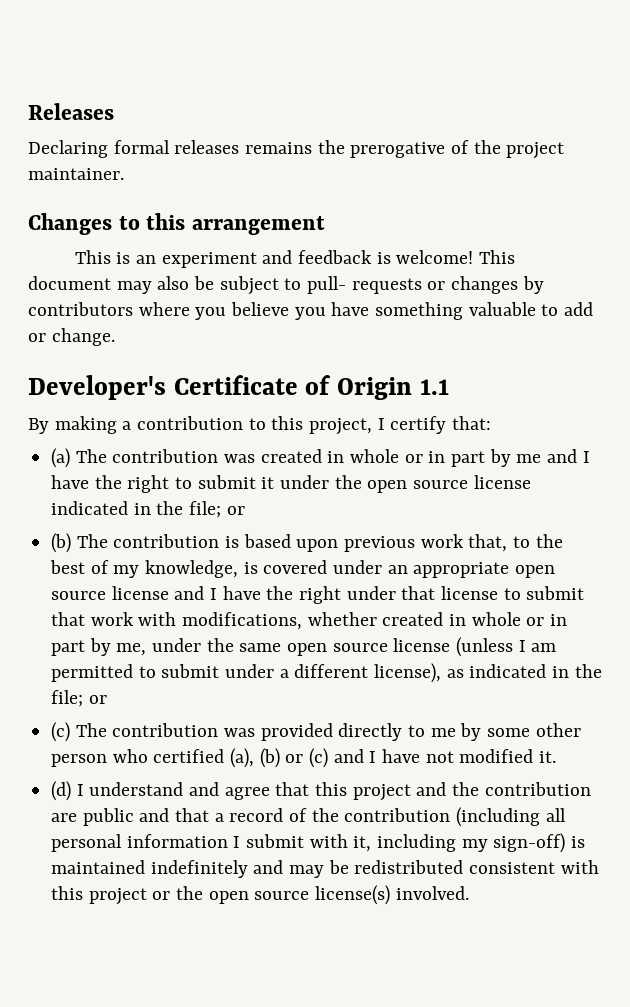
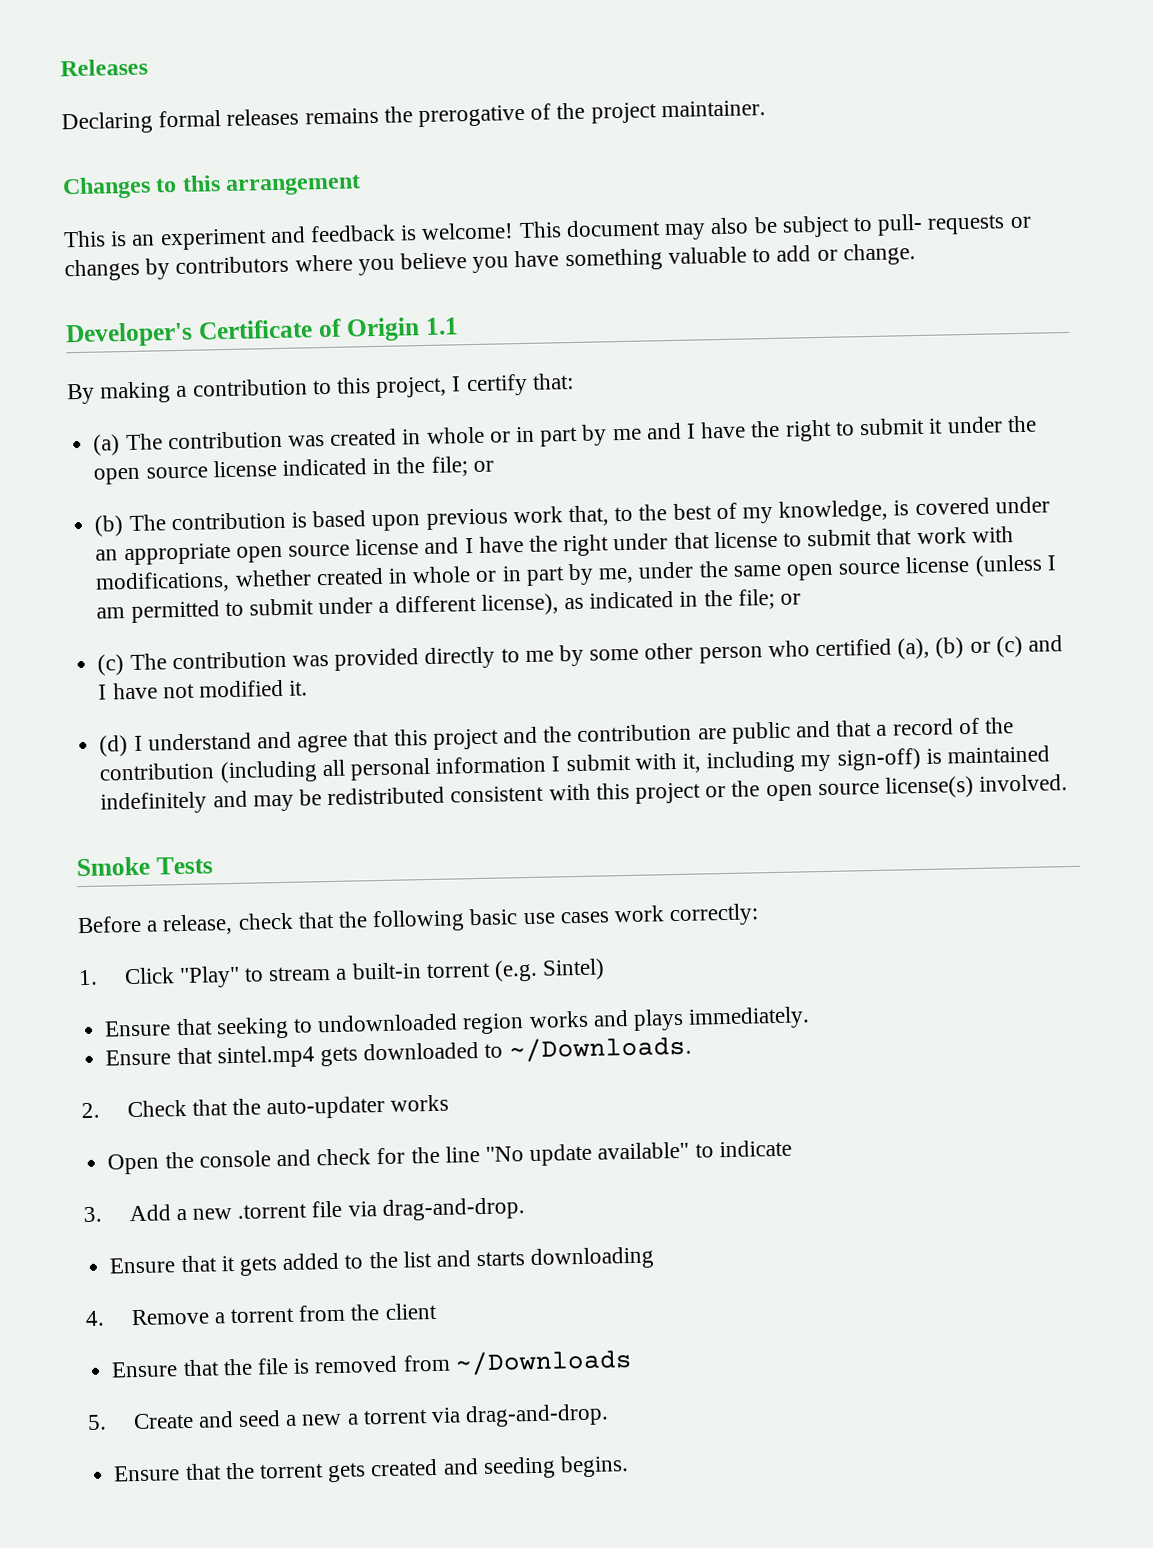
(469, 893) none -> [76,856,213,877] [77,903,760,936] [78,958,606,989] [104,1006,811,1040] [105,1035,692,1069] [81,1094,450,1120] [107,1139,792,1175] [83,1197,525,1223] [109,1246,656,1276] [85,1302,438,1327] [111,1349,633,1378] [87,1403,610,1431] [113,1455,629,1483] // Smoke Tests // Before a release, check that the following basic use cases work correctly: // 1. Click "Play" to stream a built-in torrent (e.g. Sintel) // Ensure that seeking to undownloaded region works and plays immediately. // Ensure that sintel.mp4 gets downloaded to ~/Downloads. // 2. Check that the auto-updater works // Open the console and check for the line "No update available" to indicate // 3. Add a new .torrent file via drag-and-drop. // Ensure that it gets added to the list and starts downloading // 4. Remove a torrent from the client // Ensure that the file is removed from ~/Downloads // 5. Create and seed a new a torrent via drag-and-drop. // Ensure that the torrent gets created and seeding begins.

